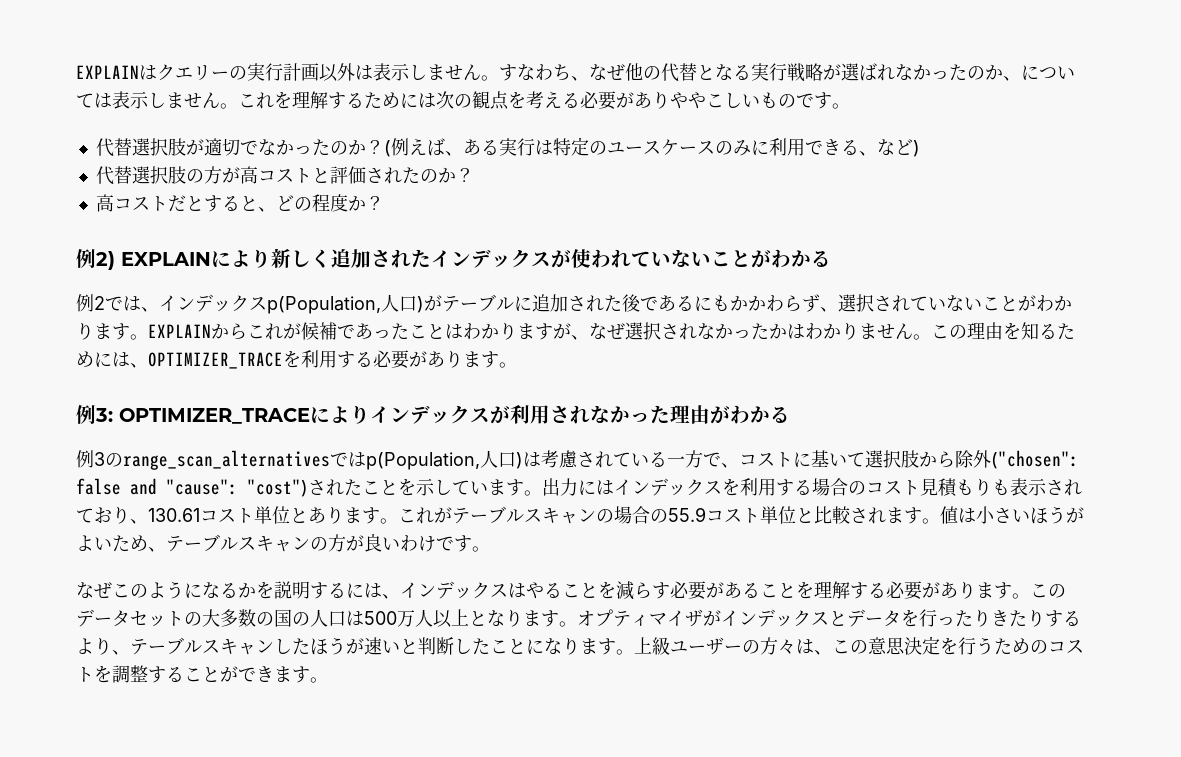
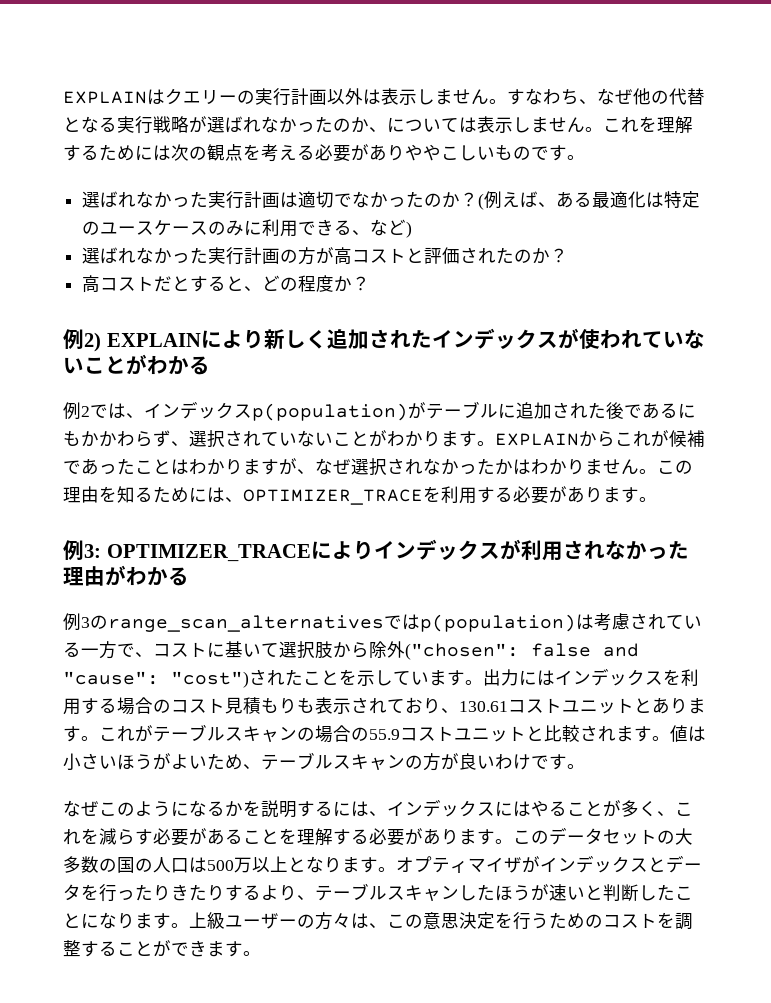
[95,138,204,157] 代替選択肢が -> [82,191,299,209] 選ばれなかった実行計画は
[498,138,535,156] 実行 -> [592,191,647,208] 最適化
[95,166,186,185] 代替選択肢 -> [82,247,281,265] 選ばれなかった実行計画
[267,294,424,314] p(Population,人口) -> [252,403,408,421] p(population)
[366,450,523,470] p(Population,人口) -> [420,614,576,632] p(population)
[254,506,290,524] 単位 -> [562,698,634,714] ユニット
[760,506,796,524] 単位 -> [454,726,526,742] ユニット
(508, 590) none -> [495,801,513,817] に
(598, 590) none -> [603,800,693,817] [63,829,81,845] が多く、これ
[415,609,433,627] 人 -> (252, 865) none

